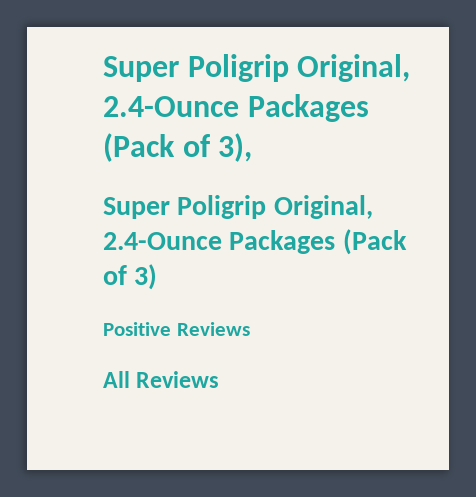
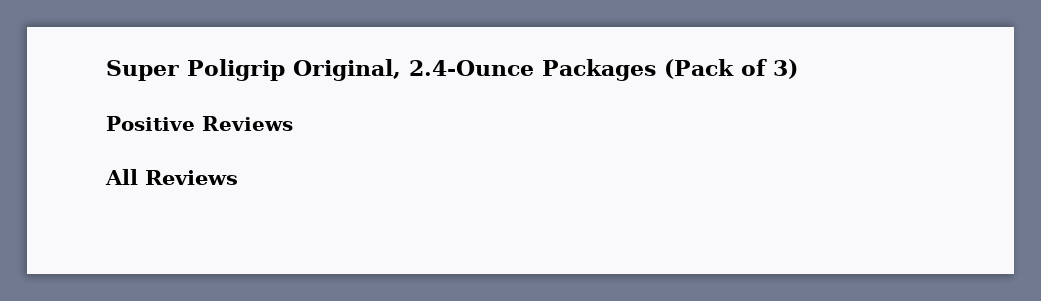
[103,54,411,82] [103,94,369,122] [103,133,253,162] [103,195,373,219] [103,229,407,255] [103,265,127,285] Super Poligrip Original, 2.4-Ounce Packages (Pack of 3), // Super Poligrip Original, 2.4-Ounce Packages (Pack of -> [106,59,767,81] Super Poligrip Original, 2.4-Ounce Packages (Pack of

